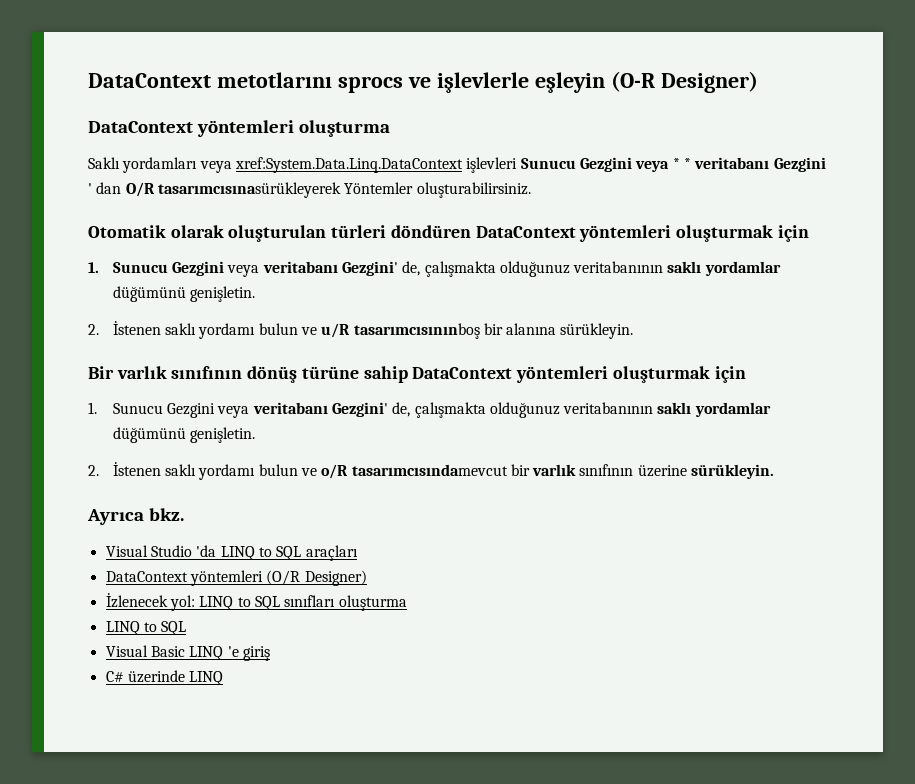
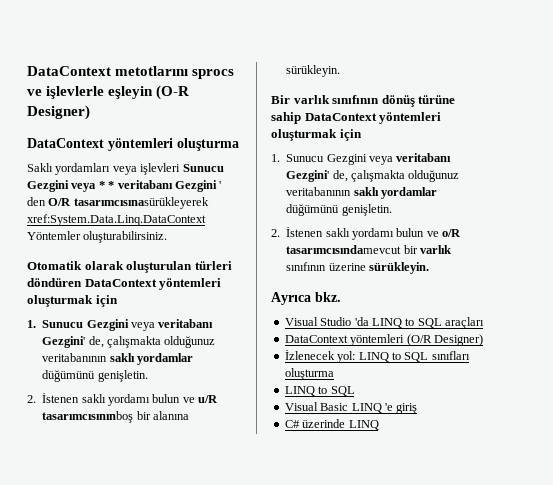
[234,157,463,173] xref:System.Data.Linq.DataContext -> (137, 170) none
[96,182,122,194] dan -> [27,197,46,206] den
(341, 190) none -> [27,214,206,226] xref:System.Data.Linq.DataContext

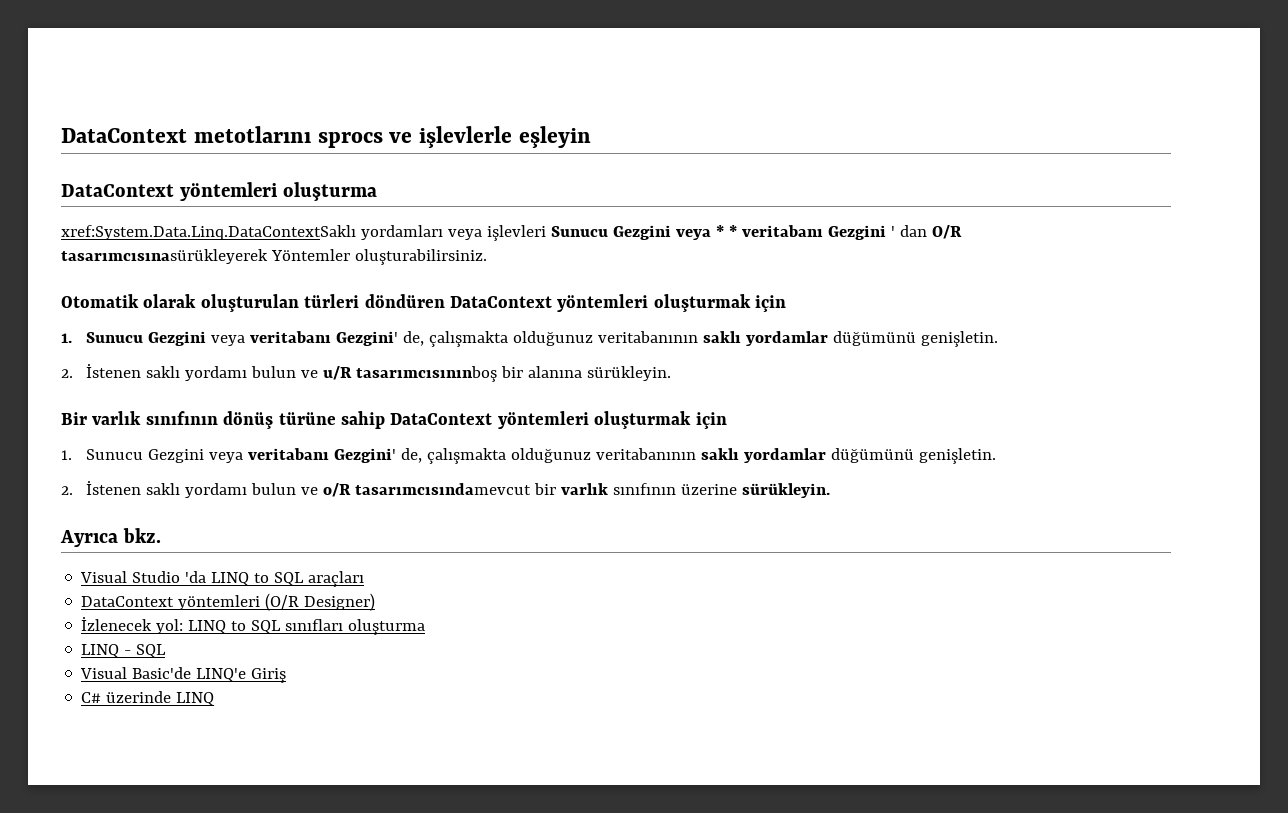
[156,85,190,100] [27,105,90,120] (O-R Designer) -> (591, 137) none
[27,163,53,172] Saklı -> [61,225,356,240] xref:System.Data.Linq.DataContextSaklı
[27,197,46,206] den -> [899,225,927,237] dan
[27,214,206,226] xref:System.Data.Linq.DataContext -> (268, 256) none
[318,386,328,394] to -> [124,650,132,655] -
[320,403,418,414] Basic LINQ 'e giriş -> [132,667,287,683] Basic'de LINQ'e Giriş

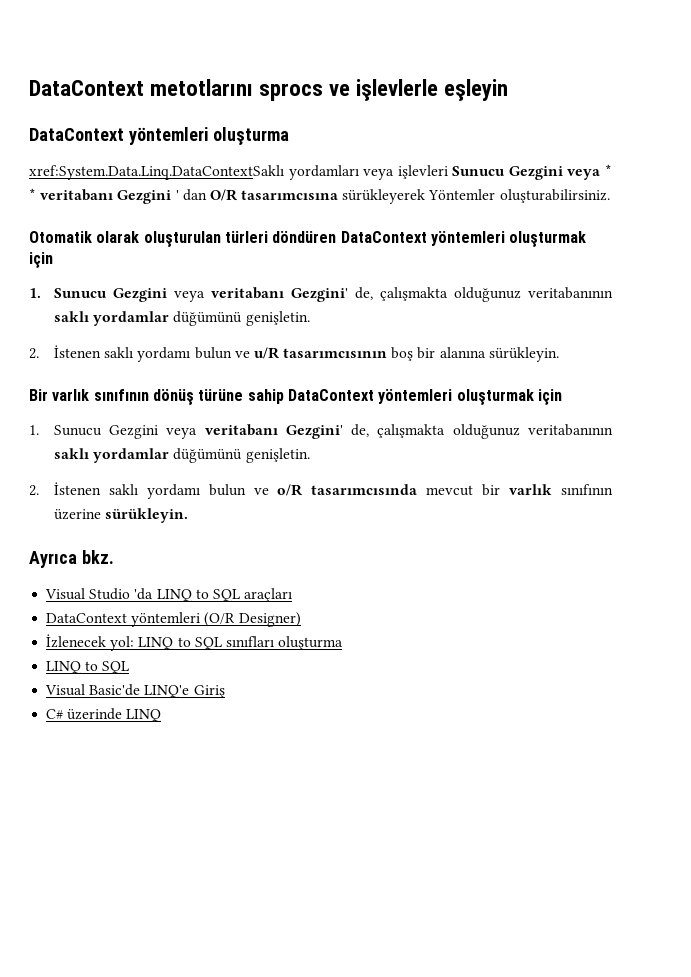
[61,249,268,264] tasarımcısınasürükleyerek -> [241,189,426,204] tasarımcısına sürükleyerek
[355,366,497,382] tasarımcısınınboş -> [283,347,414,361] tasarımcısının boş
[354,483,531,495] tasarımcısındamevcut -> [311,484,474,496] tasarımcısında mevcut
[124,650,132,655] - -> [85,661,99,671] to

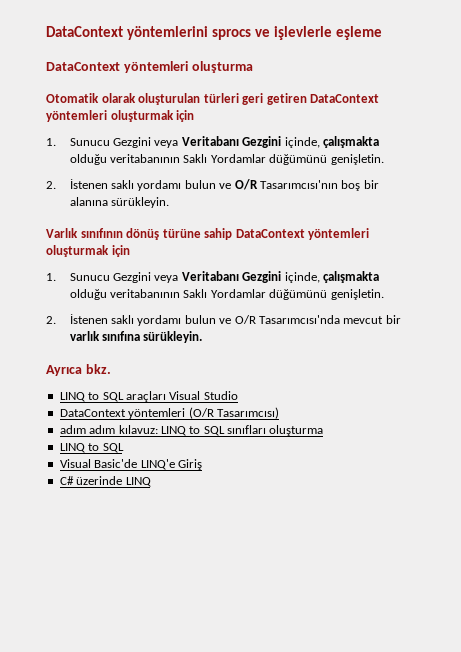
[29,79,254,96] DataContext metotlarını -> [46,26,209,40] DataContext yöntemlerini
[444,79,509,101] eşleyin -> [336,26,383,40] eşleme
[29,164,612,180] [29,188,610,204] // xref:System.Data.Linq.DataContextSaklı yordamları veya işlevleri Sunucu Gezgini veya * * veritabanı Gezgini ' dan O/R tasarımcısına sürükleyerek Yöntemler oluşturabilirsiniz. -> (253, 67) none
[272,231,587,247] [29,252,53,268] [29,287,614,302] [53,311,310,326] [29,345,388,362] döndüren DataContext yöntemleri oluşturmak için // 1. Sunucu Gezgini veya veritabanı Gezgini' de, çalışmakta olduğunuz veritabanının saklı yordamlar düğümünü genişletin. // 2. İstenen saklı yordamı bulun ve u/R tasarımcısının -> [242,93,380,105] [46,110,195,122] [46,136,379,148] [69,154,384,165] [46,179,338,191] geri getiren DataContext yöntemleri oluşturmak için // 1. Sunucu Gezgini veya Veritabanı Gezgini içinde, çalışmakta olduğu veritabanının Saklı Yordamlar düğümünü genişletin. // 2. İstenen saklı yordamı bulun ve O/R Tasarımcısı'nın
[29,389,90,401] Bir varlık -> [46,228,78,238] Varlık
[204,424,614,439] [53,448,310,463] [29,482,418,499] veritabanı Gezgini' de, çalışmakta olduğunuz veritabanının saklı yordamlar düğümünü genişletin. // 2. İstenen saklı yordamı bulun ve o/R tasarımcısında -> [181,271,379,283] [69,289,384,300] [46,314,340,326] Veritabanı Gezgini içinde, çalışmakta olduğu veritabanının Saklı Yordamlar düğümünü genişletin. // 2. İstenen saklı yordamı bulun ve O/R Tasarımcısı'nda
[561,484,614,495] [53,509,101,520] sınıfının üzerine -> [102,331,141,341] sınıfına
[45,588,154,600] Visual Studio 'da -> (111, 369) none
(293, 595) none -> [169,391,238,400] Visual Studio
[238,612,301,627] [46,634,135,651] Designer) // İzlenecek yol: -> [216,407,279,419] [59,425,158,434] Tasarımcısı) // adım adım kılavuz:

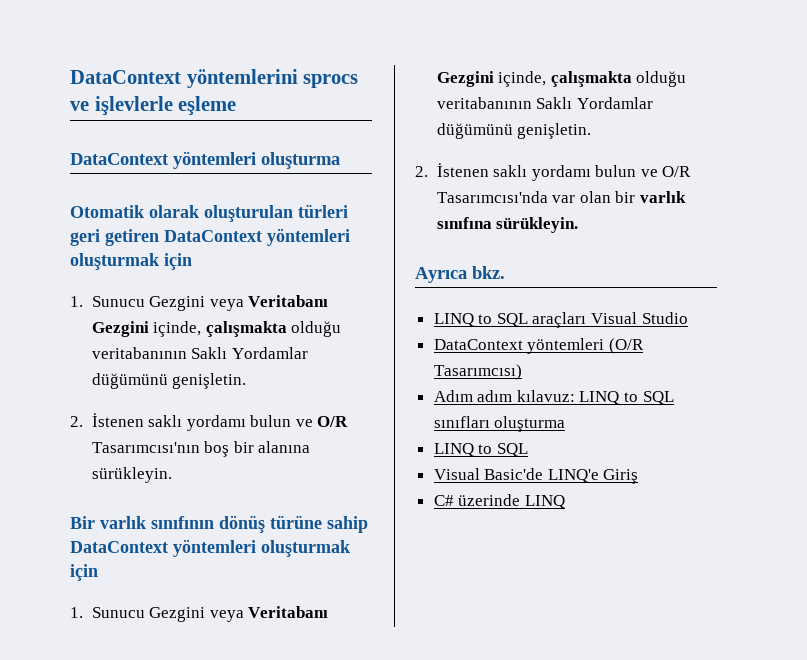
[46,228,78,238] Varlık -> [70,516,146,529] Bir varlık
[343,316,384,324] mevcut -> [552,191,611,203] var olan
[59,425,86,434] adım -> [433,390,473,402] Adım

